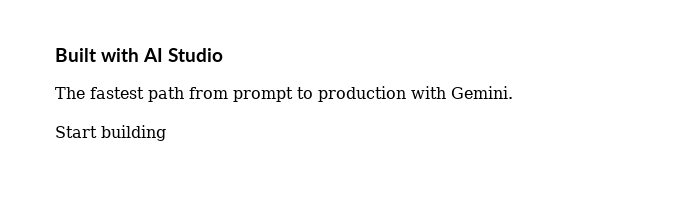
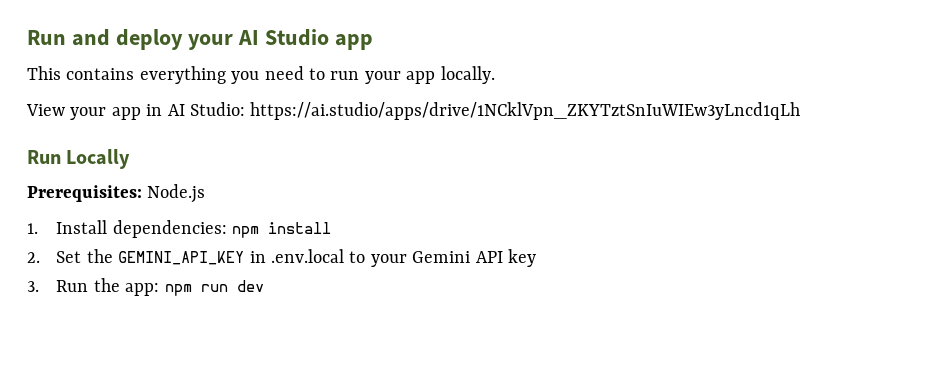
[55,48,224,62] [55,86,513,102] [55,125,166,141] Built with AI Studio // The fastest path from prompt to production with Gemini. // Start building -> [27,29,373,50] [27,66,495,84] [26,102,801,120] [27,149,131,169] [27,184,206,203] [27,220,332,238] [27,249,536,267] [27,278,264,296] Run and deploy your AI Studio app // This contains everything you need to run your app locally. // View your app in AI Studio: https://ai.studio/apps/drive/1NCklVpn_ZKYTztSnIuWIEw3yLncd1qLh // Run Locally // Prerequisites: Node.js // 1. Install dependencies: npm install // 2. Set the GEMINI_API_KEY in .env.local to your Gemini API key // 3. Run the app: npm run dev

